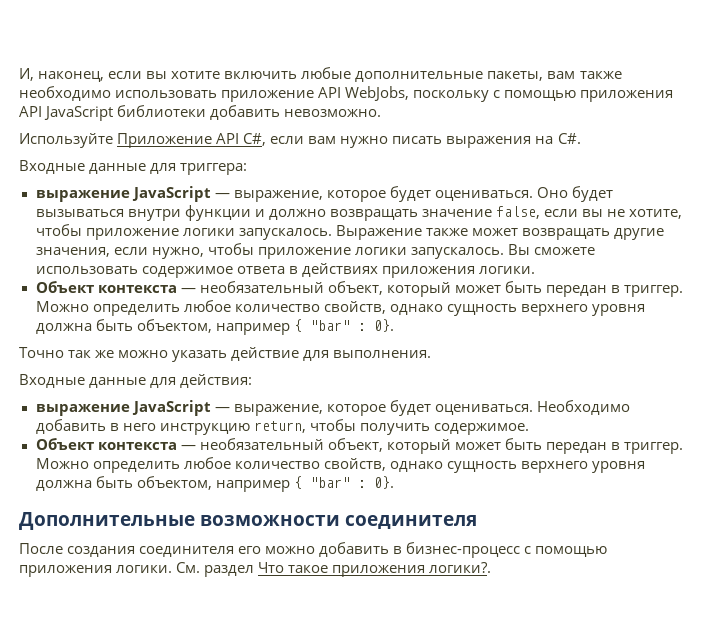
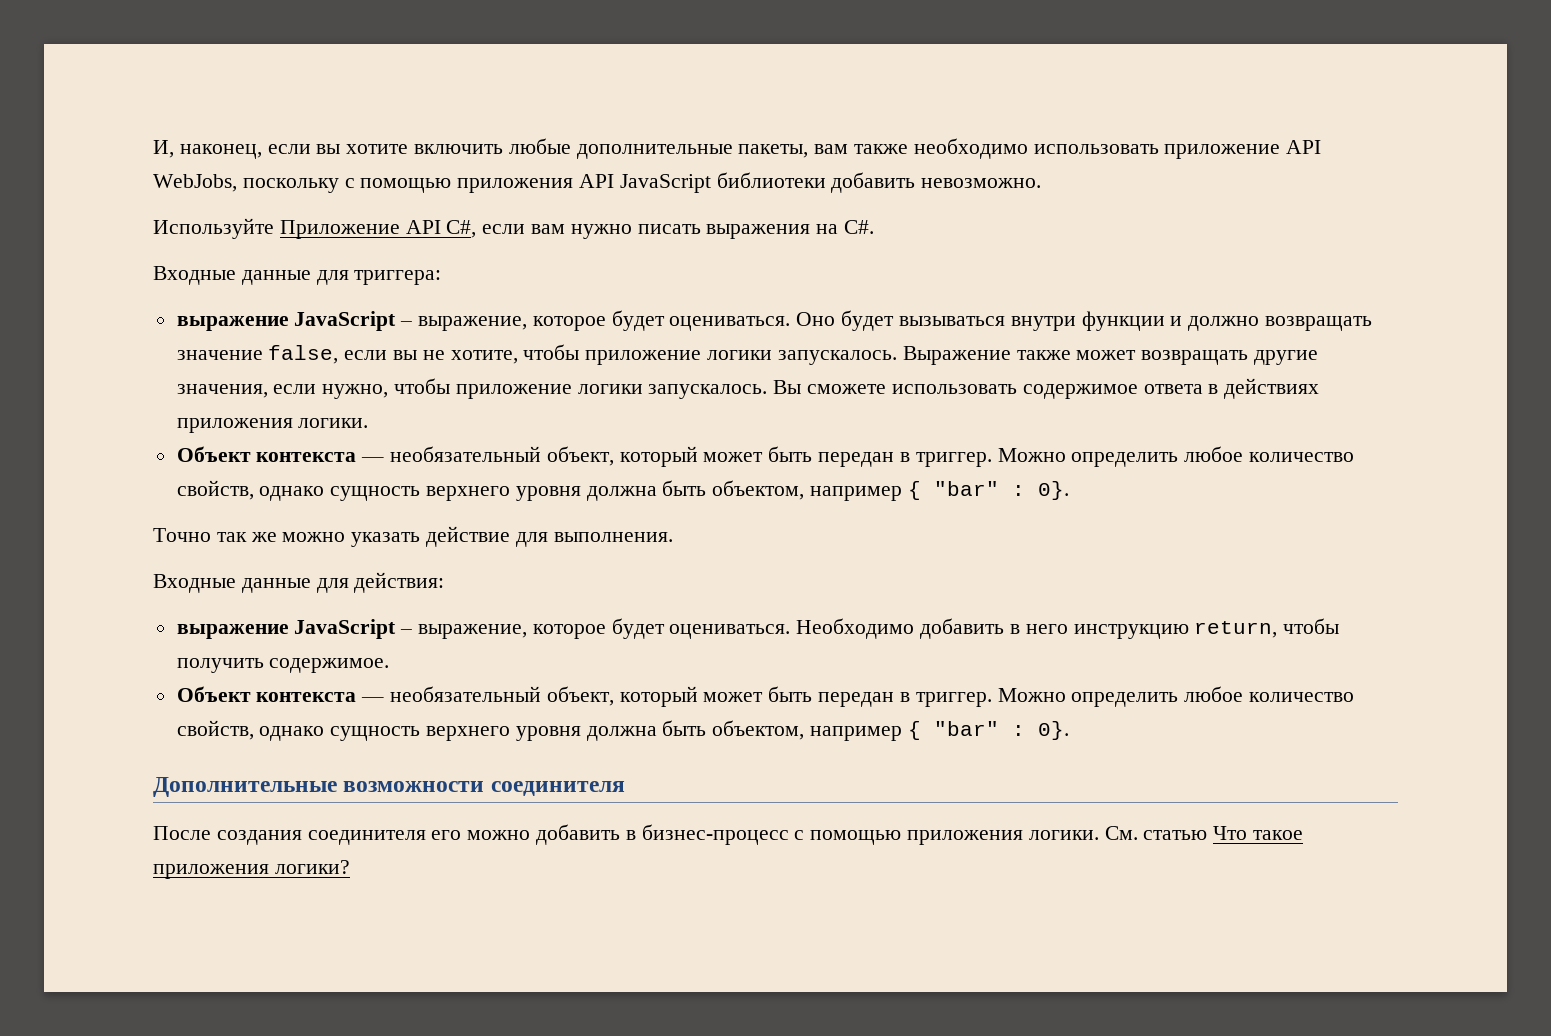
[214,193,230,198] — -> [400,321,413,326] –
[214,407,230,412] — -> [400,629,413,634] –
[204,565,255,577] раздел -> [1143,830,1208,840] статью
[429,562,492,573] логики?. -> [274,860,350,874] логики?

